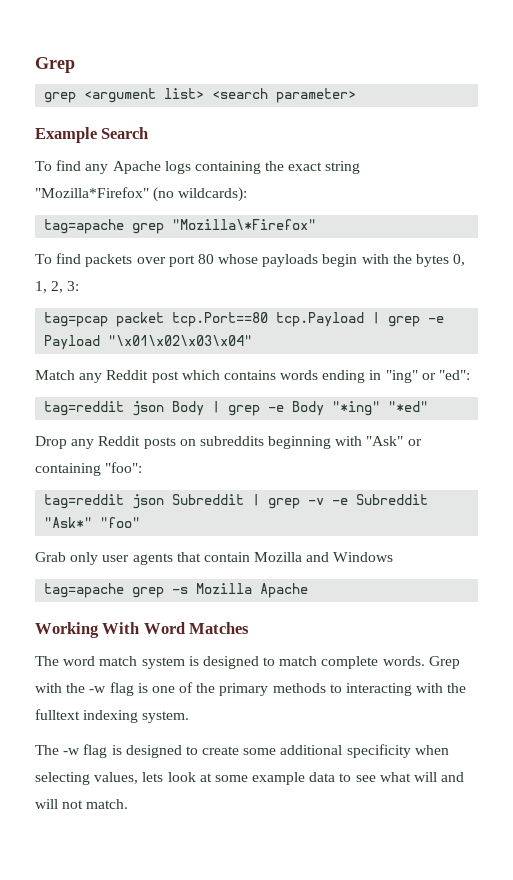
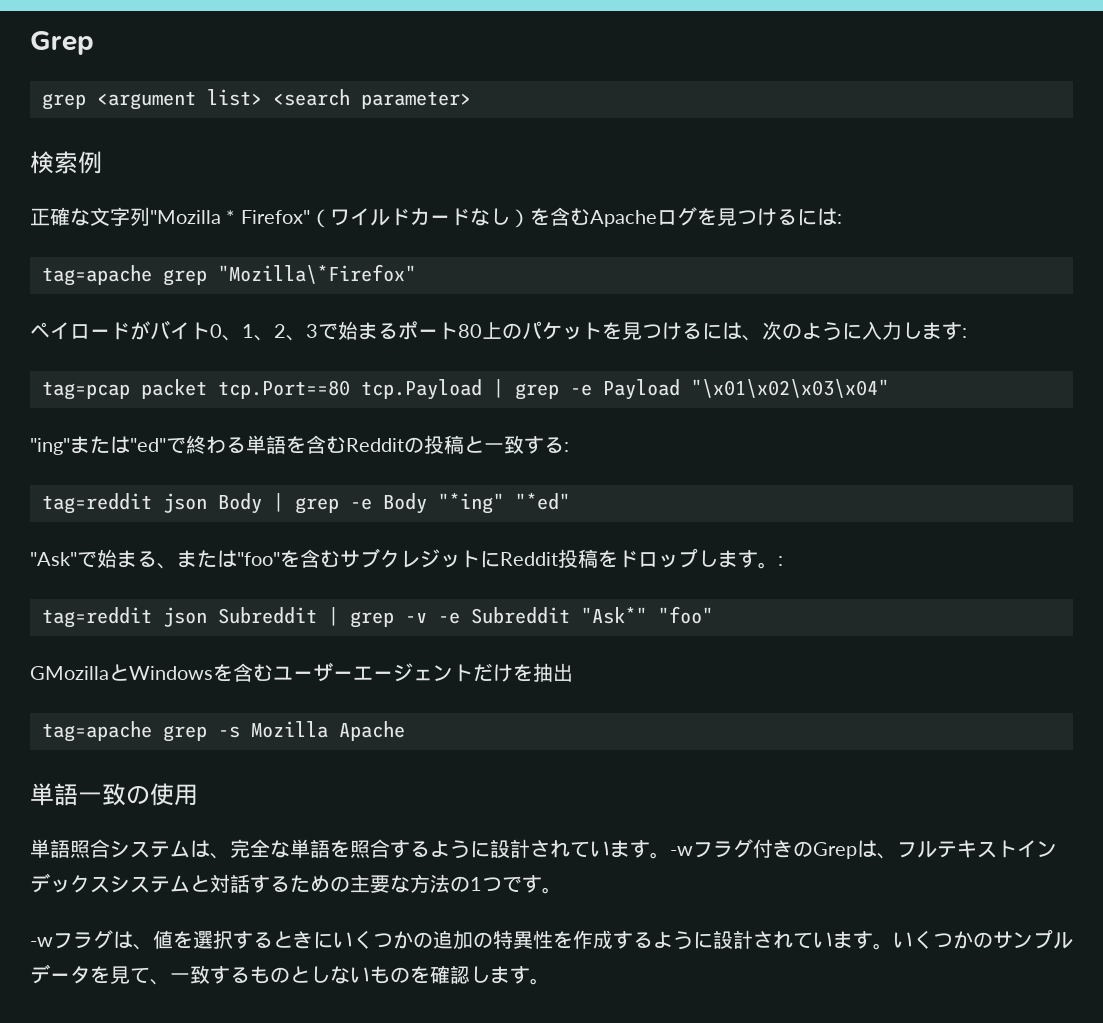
[35,127,149,143] [35,160,361,174] [35,187,248,202] [44,219,317,234] [35,253,466,267] [35,281,80,293] Example Search // To find any Apache logs containing the exact string "Mozilla*Firefox" (no wildcards): // tag=apache grep "Mozilla\*Firefox" // To find packets over port 80 whose payloads begin with the bytes 0, 1, 2, 3: -> [30,151,102,174] [30,207,842,228] [41,264,416,286] [30,320,967,341] 検索例 // 正確な文字列"Mozilla * Firefox"（ワイルドカードなし）を含むApacheログを見つけるには: // tag=apache grep "Mozilla\*Firefox" // ペイロードがバイト0、1、2、3で始まるポート80上のパケットを見つけるには、次のように入力します:
[35,370,471,383] Match any Reddit post which contains words ending in "ing" or "ed": -> [30,435,569,455] "ing"または"ed"で終わる単語を含むRedditの投稿と一致する:
[35,436,422,449] [35,462,143,476] Drop any Reddit posts on subreddits beginning with "Ask" or containing "foo": -> [30,548,783,569] "Ask"で始まる、または"foo"を含むサブクレジットにReddit投稿をドロップします。:
[35,552,394,565] Grab only user agents that contain Mozilla and Windows -> [30,662,573,682] GMozillaとWindowsを含むユーザーエージェントだけを抽出
[35,622,250,638] [35,656,460,669] [35,682,467,696] [35,709,190,723] [35,744,449,758] [35,772,465,785] [35,799,129,809] Working With Word Matches // The word match system is designed to match complete words. Grep with the -w flag is one of the primary methods to interacting with the fulltext indexing system. // The -w flag is designed to create some additional specificity when selecting values, lets look at some example data to see what will and will not match. -> [30,783,198,806] [30,839,1057,859] [30,873,562,894] [30,929,1073,950] [30,964,550,985] 単語一致の使用 // 単語照合システムは、完全な単語を照合するように設計されています。-wフラグ付きのGrepは、フルテキストインデックスシステムと対話するための主要な方法の1つです。 // -wフラグは、値を選択するときにいくつかの追加の特異性を作成するように設計されています。いくつかのサンプルデータを見て、一致するものとしないものを確認します。

